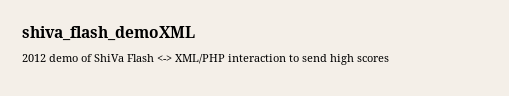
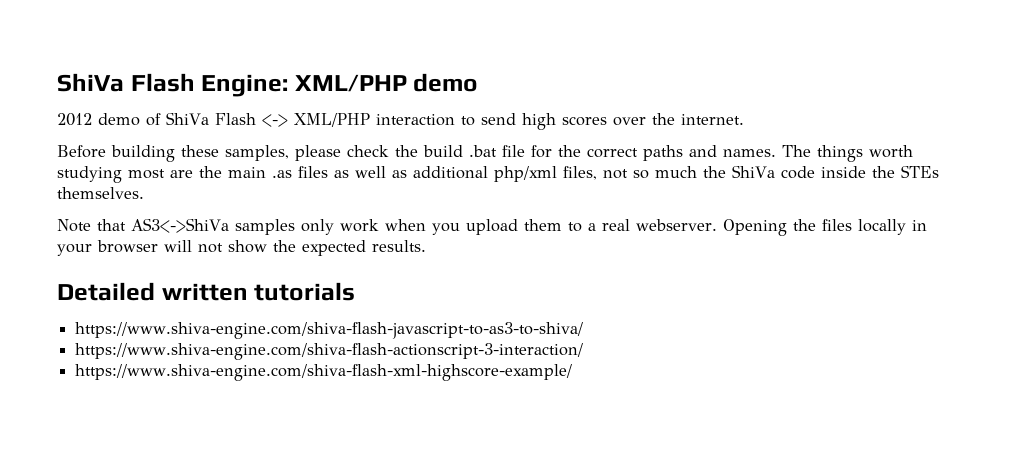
[22,26,195,41] shiva_flash_demoXML -> [57,73,479,97] ShiVa Flash Engine: XML/PHP demo
(389, 59) none -> [612,113,744,126] [57,145,913,162] [57,165,939,183] [57,187,144,199] [57,218,927,236] [57,240,426,256] [57,282,356,301] [75,322,584,339] [75,343,584,360] [75,364,573,381] over the internet. // Before building these samples, please check the build .bat file for the correct paths and names. The things worth studying most are the main .as files as well as additional php/xml files, not so much the ShiVa code inside the STEs themselves. // Note that AS3<->ShiVa samples only work when you upload them to a real webserver. Opening the files locally in your browser will not show the expected results. // Detailed written tutorials // https://www.shiva-engine.com/shiva-flash-javascript-to-as3-to-shiva/ // https://www.shiva-engine.com/shiva-flash-actionscript-3-interaction/ // https://www.shiva-engine.com/shiva-flash-xml-highscore-example/

